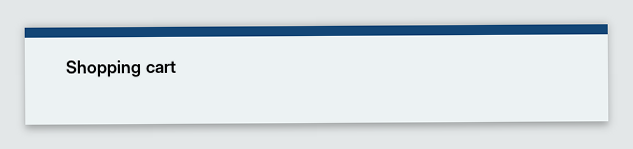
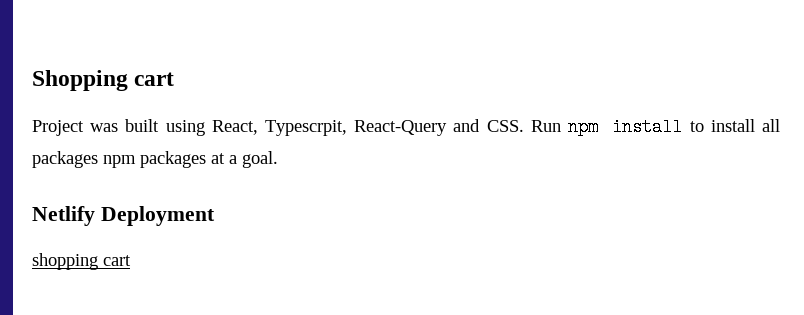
(176, 67) none -> [32,118,781,136] [32,151,278,168] [32,206,215,226] [32,253,131,270] // Project was built using React, Typescrpit, React-Query and CSS. Run npm install to install all packages npm packages at a goal. // Netlify Deployment // shopping cart

